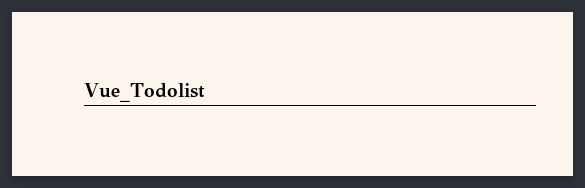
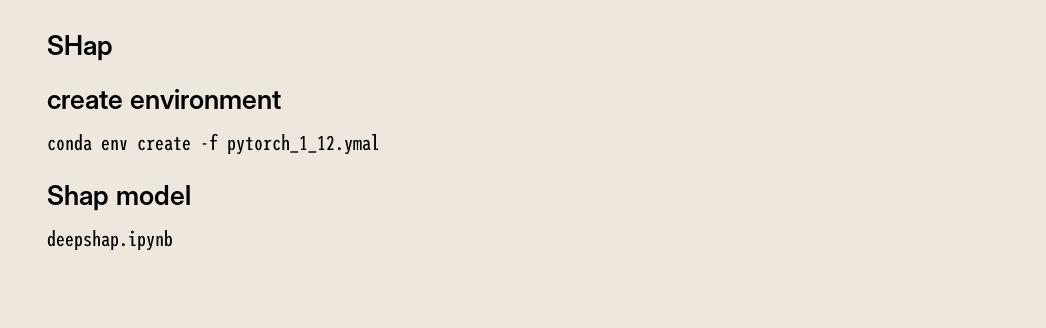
[84,83,205,102] Vue_Todolist -> [47,35,113,61] [47,89,282,109] [47,133,380,155] [47,185,192,211] [47,230,173,251] SHap // create environment // conda env create -f pytorch_1_12.ymal // Shap model // deepshap.ipynb

